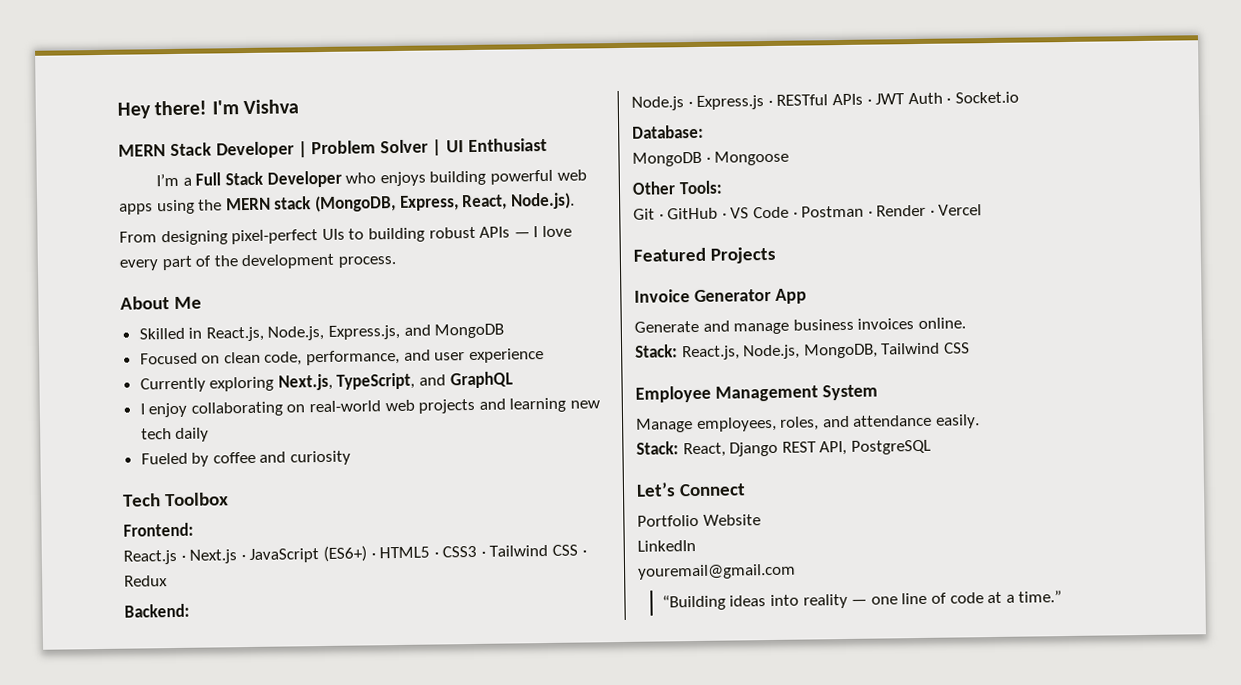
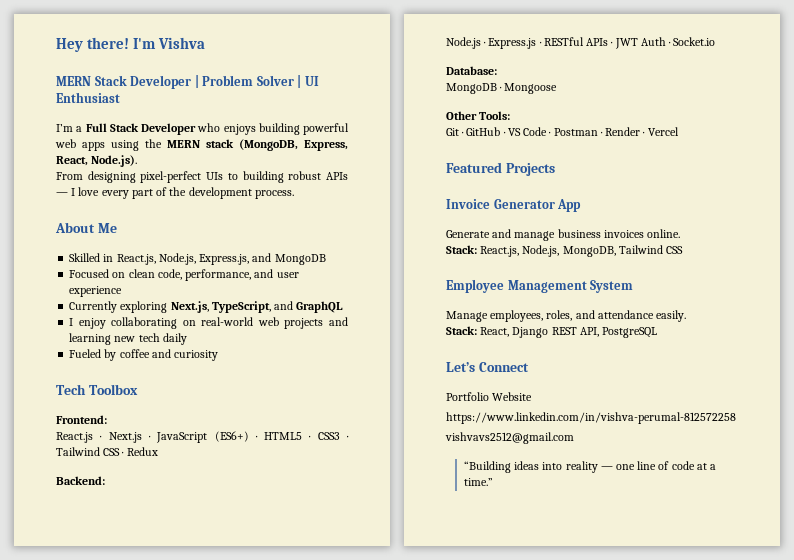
[637,540,696,552] [638,563,796,580] LinkedIn // youremail@gmail.com -> [446,412,736,424] [445,432,574,444] https://www.linkedin.com/in/vishva-perumal-812572258 // vishvavs2512@gmail.com

